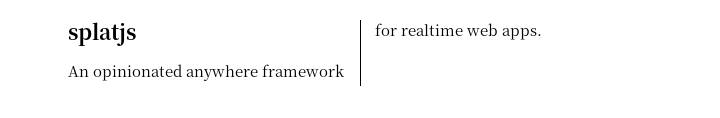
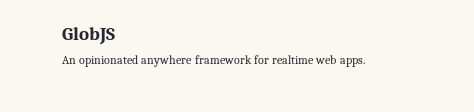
[68,22,136,46] splatjs -> [62,27,115,45] GlobJS

